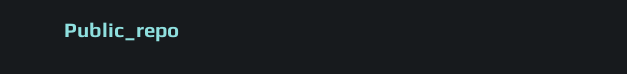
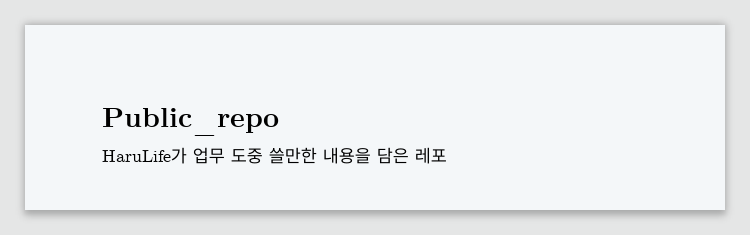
(179, 32) none -> [102,147,447,164] // HaruLife가 업무 도중 쓸만한 내용을 담은 레포

